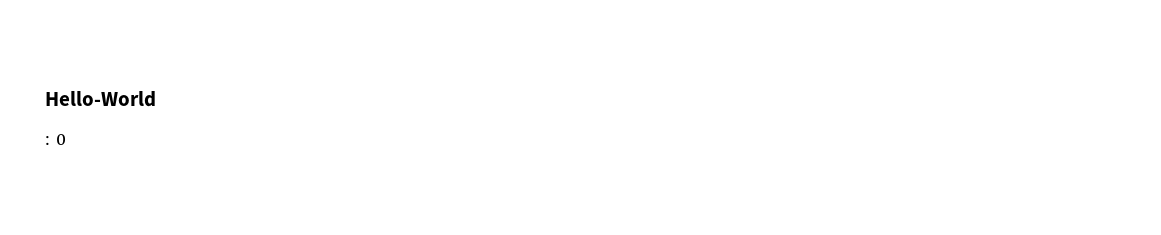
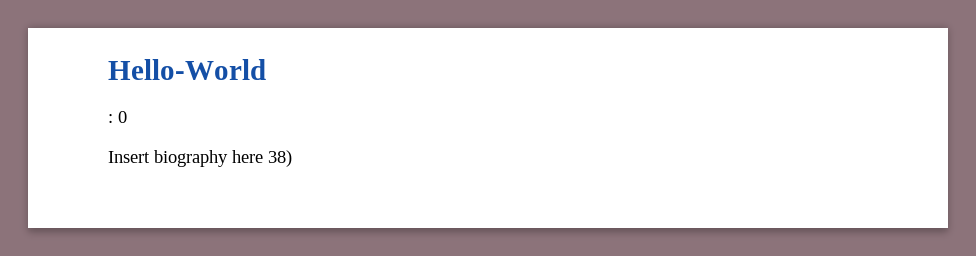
(66, 139) none -> [108,150,292,167] // Insert biography here 38)

